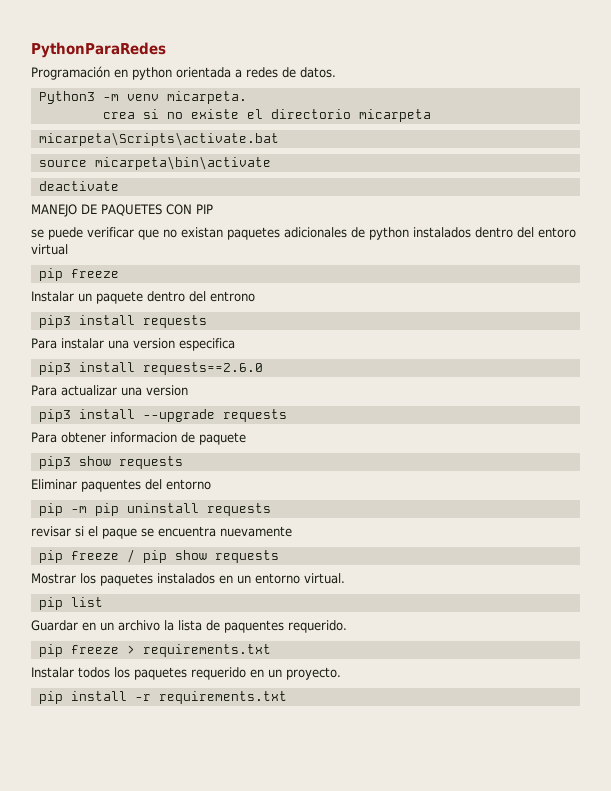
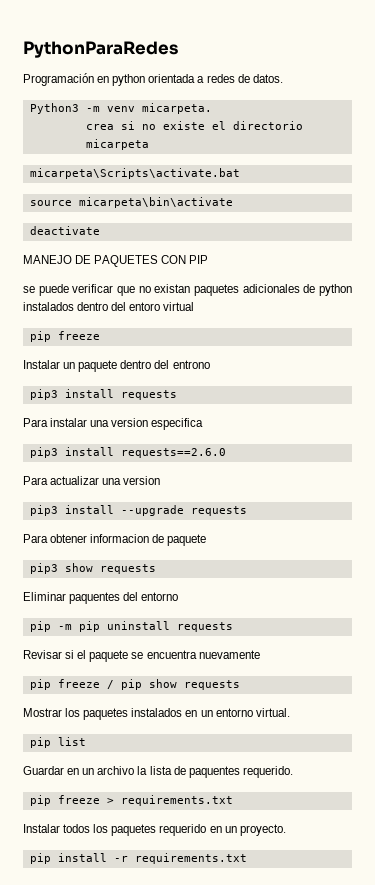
[31,526,71,537] revisar -> [23,650,62,659] Revisar
[102,528,137,539] paque -> [89,650,129,662] paquete

